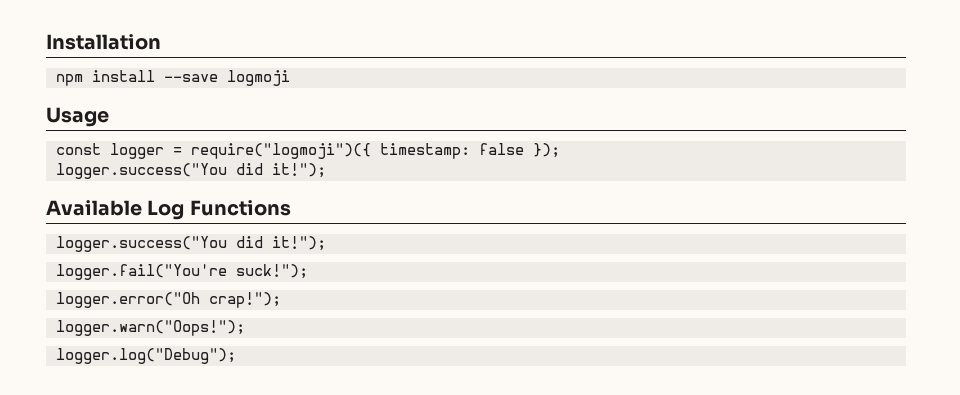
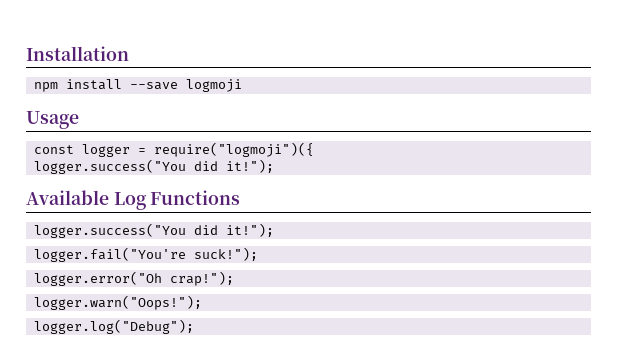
[379,143,560,159] timestamp: false }); -> (314, 149) none

